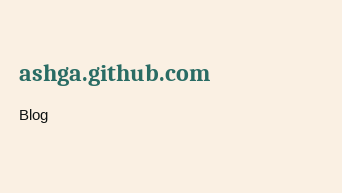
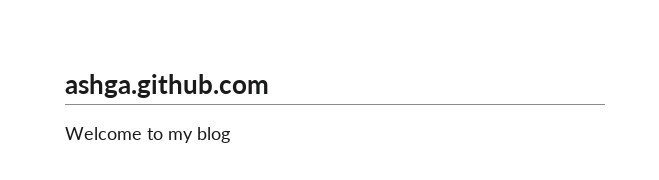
[19,109,48,123] Blog -> [65,127,230,143] Welcome to my blog

